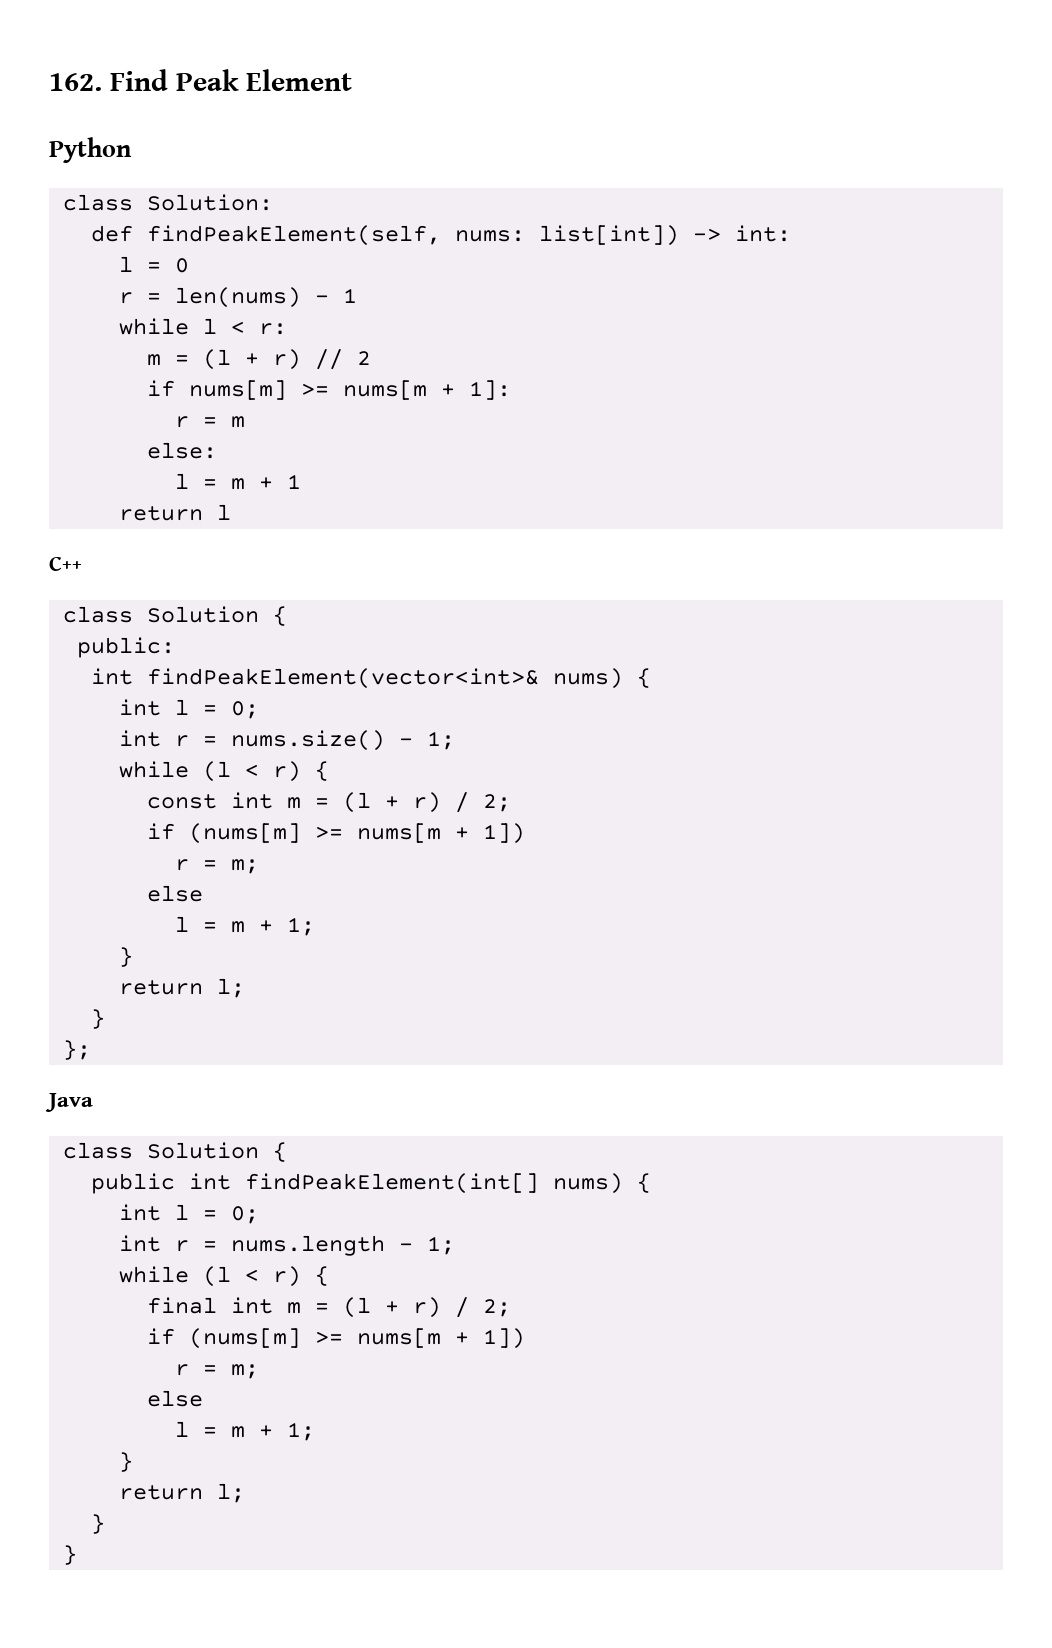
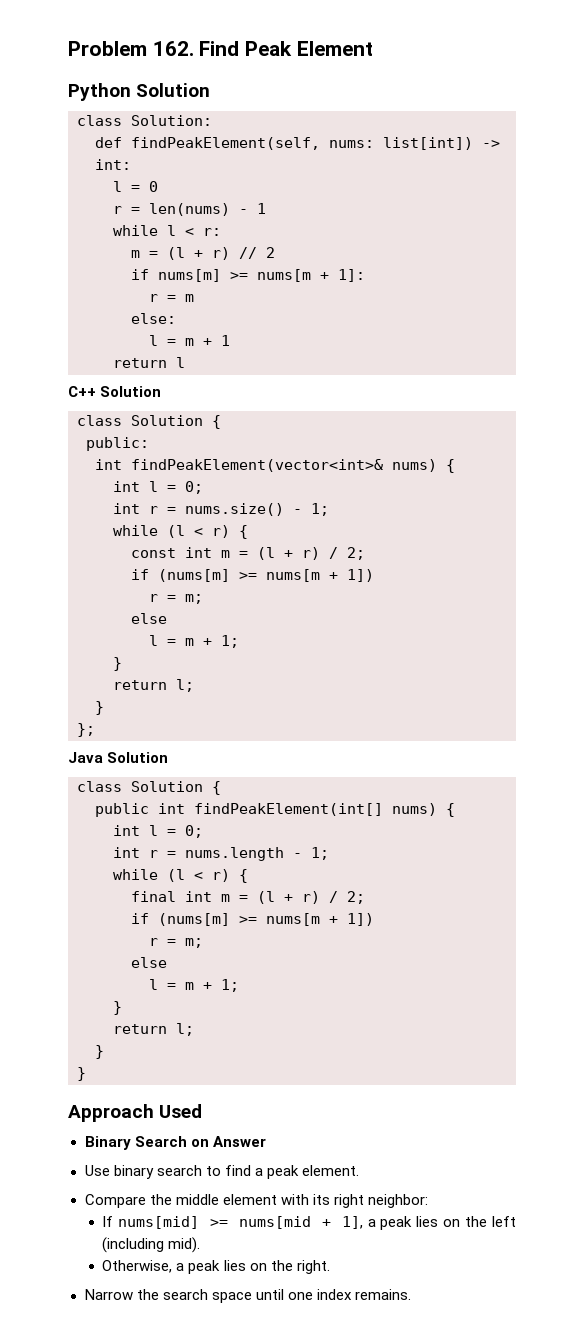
(49, 82) none -> [68,41,147,56] Problem
(132, 150) none -> [136,83,211,97] Solution
(82, 563) none -> [100,386,162,397] Solution
(93, 1102) none -> [107,752,169,763] Solution
(77, 1555) none -> [68,1104,203,1122] [84,1136,266,1150] [84,1165,359,1179] [84,1194,428,1208] [102,1216,516,1230] [102,1237,201,1253] [102,1260,330,1274] [84,1289,411,1303] // Approach Used // Binary Search on Answer // Use binary search to find a peak element. // Compare the middle element with its right neighbor: // If nums[mid] >= nums[mid + 1], a peak lies on the left (including mid). // Otherwise, a peak lies on the right. // Narrow the search space until one index remains.

